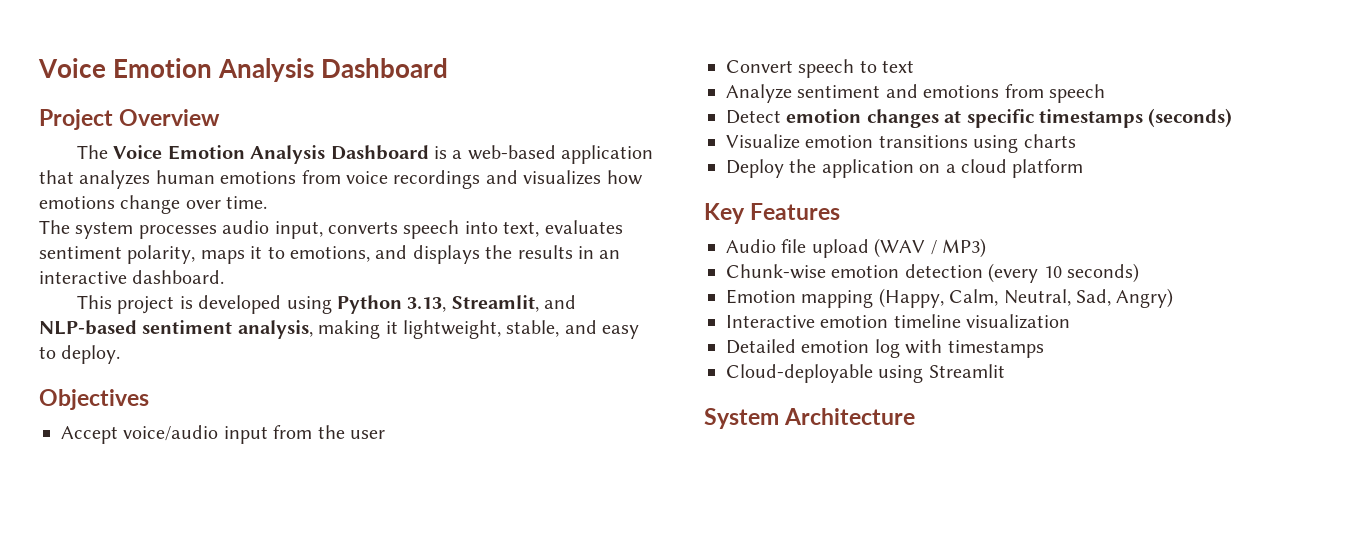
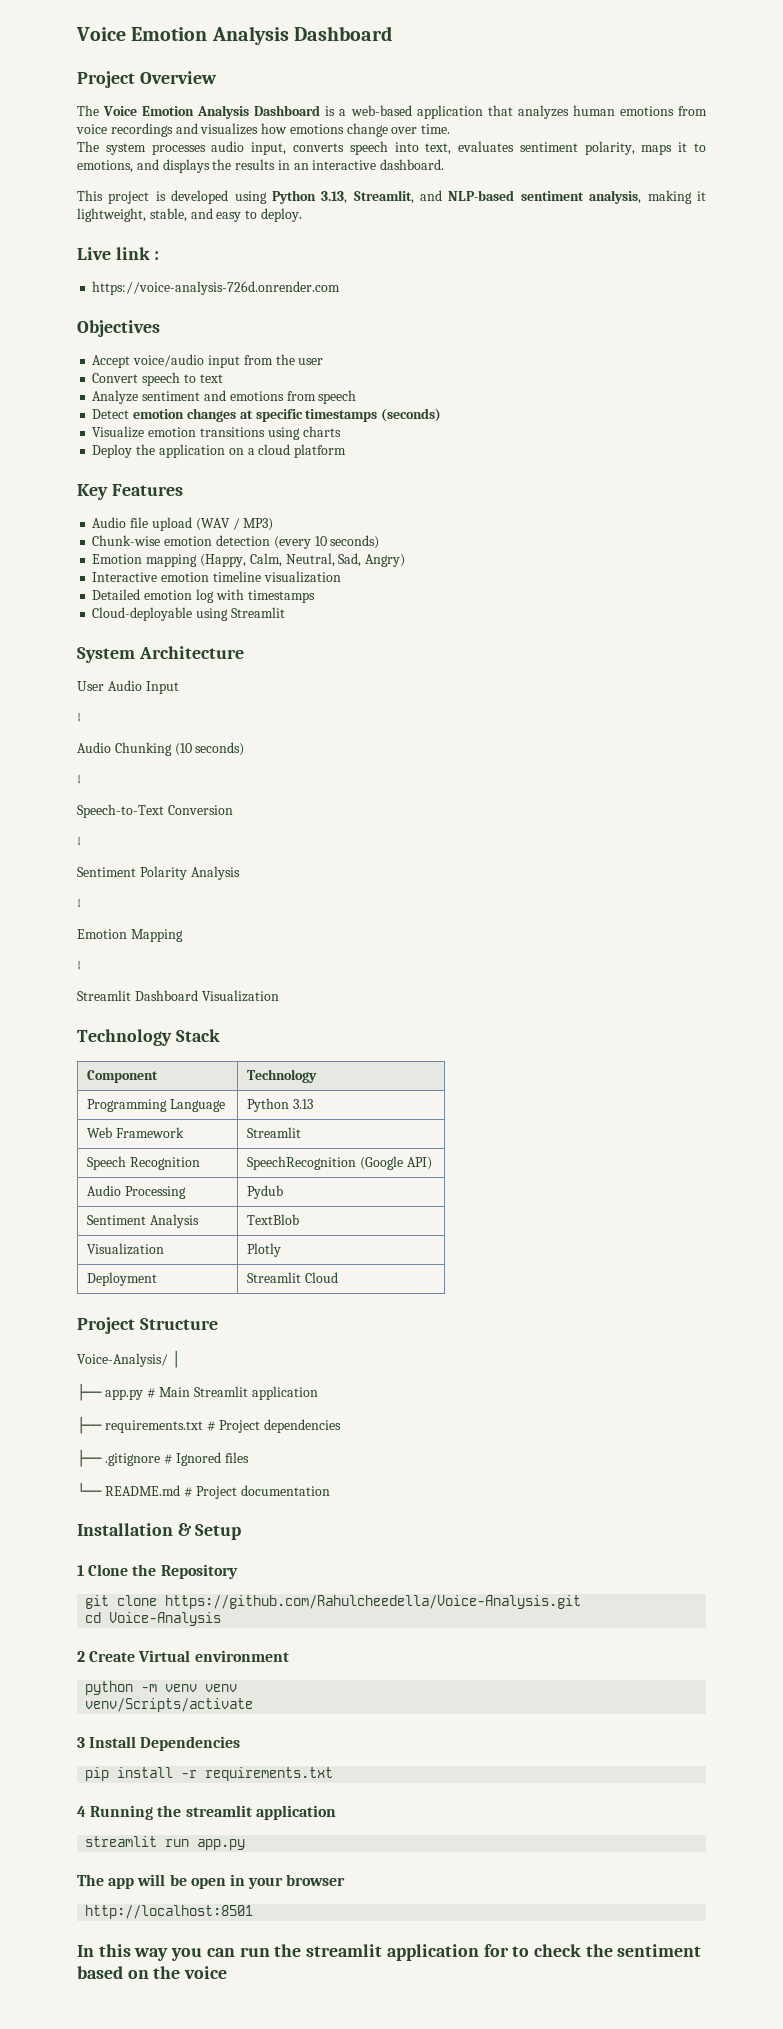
(121, 354) none -> [77,247,160,260] [92,281,341,295] // Live link : // https://voice-analysis-726d.onrender.com
(916, 416) none -> [77,680,179,694] [77,712,81,722] [77,742,245,756] [77,774,81,784] [77,804,233,818] [77,836,81,846] [77,866,240,880] [77,898,81,908] [77,929,183,942] [77,960,81,970] [77,990,279,1002] [77,1029,220,1046] [87,1070,159,1083] [247,1069,318,1083] [87,1099,225,1112] [247,1098,313,1112] [87,1127,184,1138] [247,1127,302,1138] [87,1156,200,1170] [247,1156,432,1170] [87,1185,186,1199] [247,1185,284,1199] [87,1214,199,1228] [247,1214,300,1225] [87,1243,165,1255] [247,1243,282,1257] [87,1272,158,1286] [247,1272,338,1283] [77,1317,218,1334] [77,1350,180,1368] [77,1383,318,1401] [77,1416,342,1434] [77,1449,250,1467] [77,1482,331,1499] [77,1523,242,1540] [77,1564,238,1579] [85,1595,582,1609] [85,1612,222,1626] [77,1650,289,1662] [85,1681,238,1695] [85,1698,254,1712] [77,1736,241,1751] [85,1767,334,1781] [77,1805,336,1820] [85,1836,246,1850] [77,1874,346,1889] [85,1905,254,1919] [77,1944,702,1961] [77,1966,228,1979] // User Audio Input // ↓ // Audio Chunking (10 seconds) // ↓ // Speech-to-Text Conversion // ↓ // Sentiment Polarity Analysis // ↓ // Emotion Mapping // ↓ // Streamlit Dashboard Visualization // Technology Stack // Component | Technology // Programming Language | Python 3.13 // Web Framework | Streamlit // Speech Recognition | SpeechRecognition (Google API) // Audio Processing | Pydub // Sentiment Analysis | TextBlob // Visualization | Plotly // Deployment | Streamlit Cloud // Project Structure // Voice-Analysis/ │ // ├── app.py # Main Streamlit application // ├── requirements.txt # Project dependencies // ├── .gitignore # Ignored files // └── README.md # Project documentation // Installation & Setup // 1 Clone the Repository // git clone https://github.com/Rahulcheedella/Voice-Analysis.git // cd Voice-Analysis // 2 Create Virtual environment // python -m venv venv // venv/Scripts/activate // 3 Install Dependencies // pip install -r requirements.txt // 4 Running the streamlit application // streamlit run app.py // The app will be open in your browser // http://localhost:8501 // In this way you can run the streamlit application for to check the sentiment based on the voice

